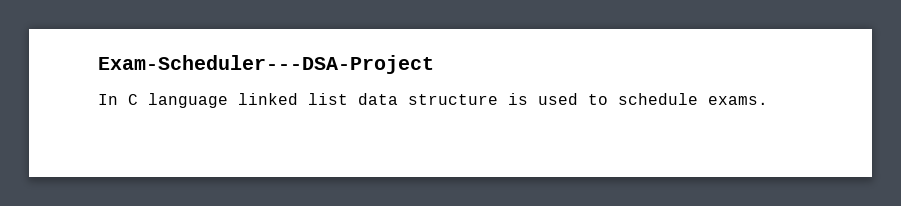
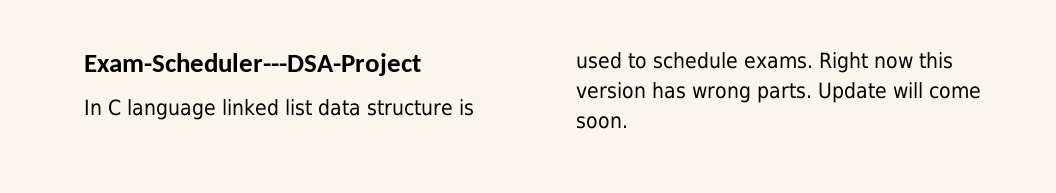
(768, 100) none -> [819,52,953,73] [576,82,981,103] [576,116,628,129] Right now this version has wrong parts. Update will come soon.

